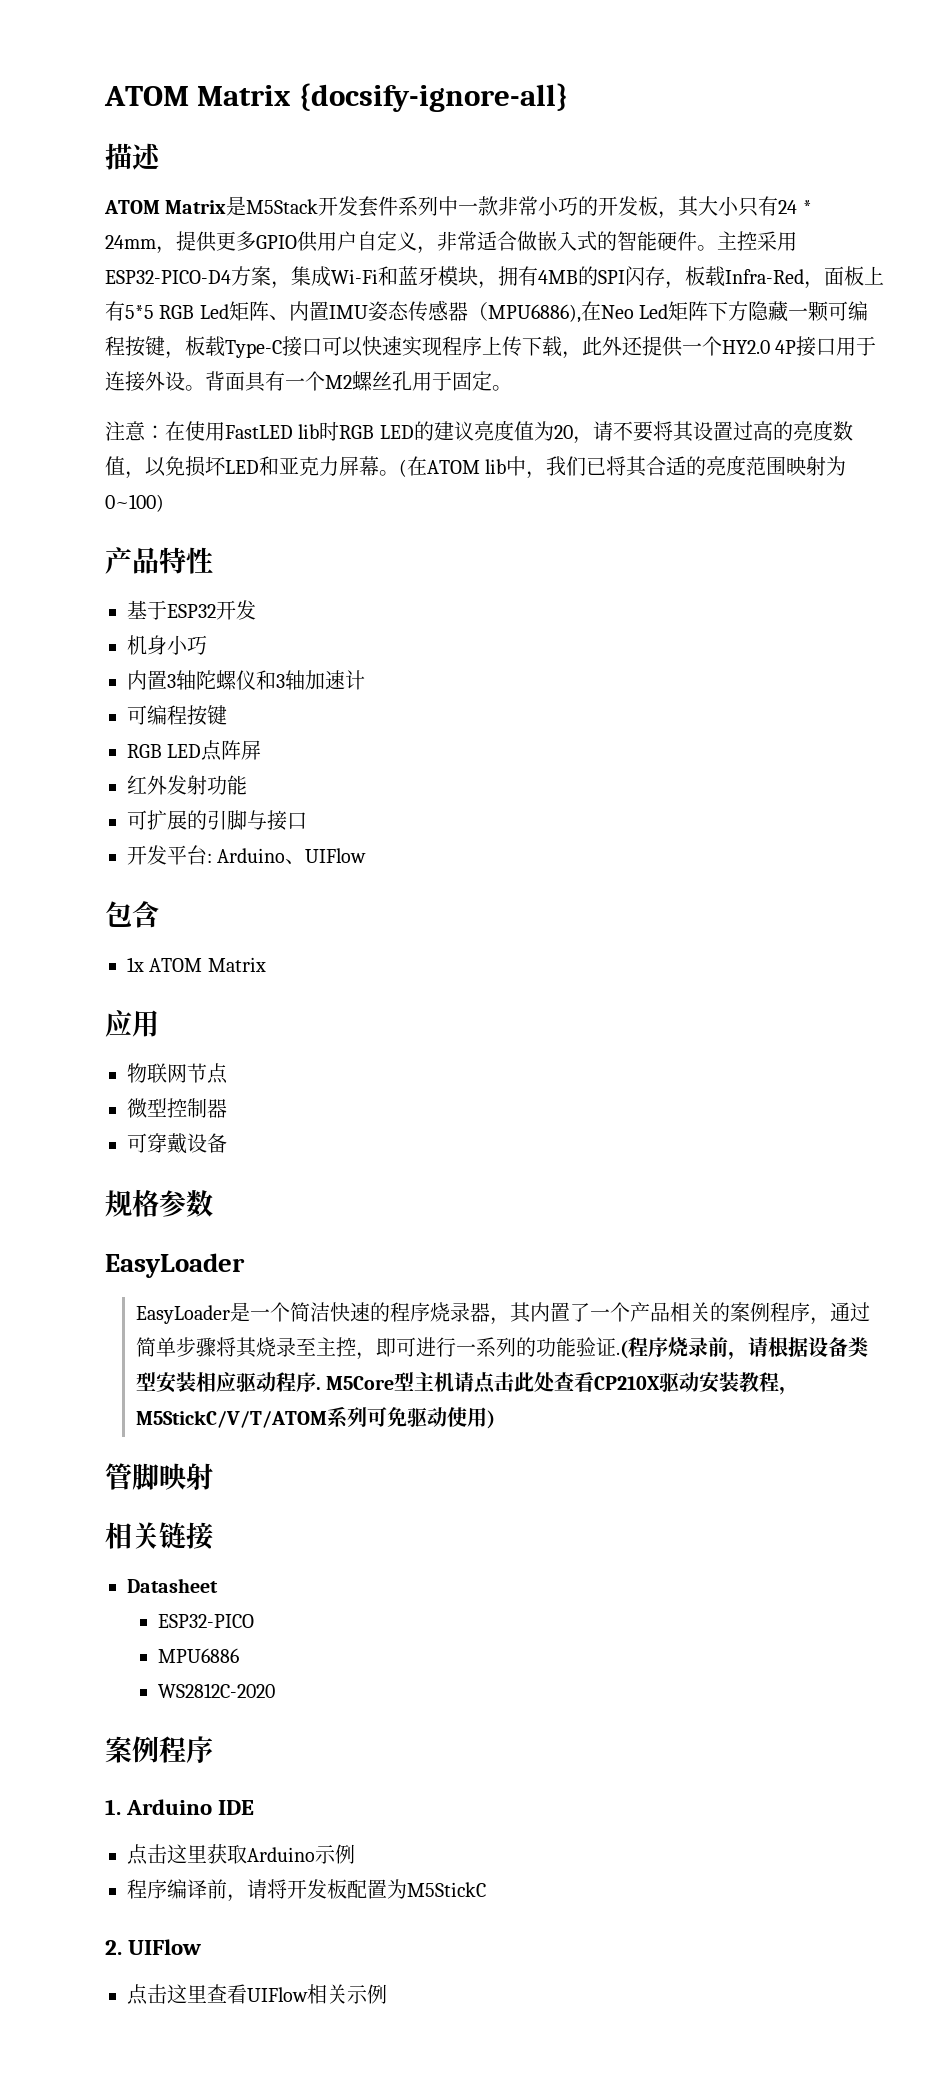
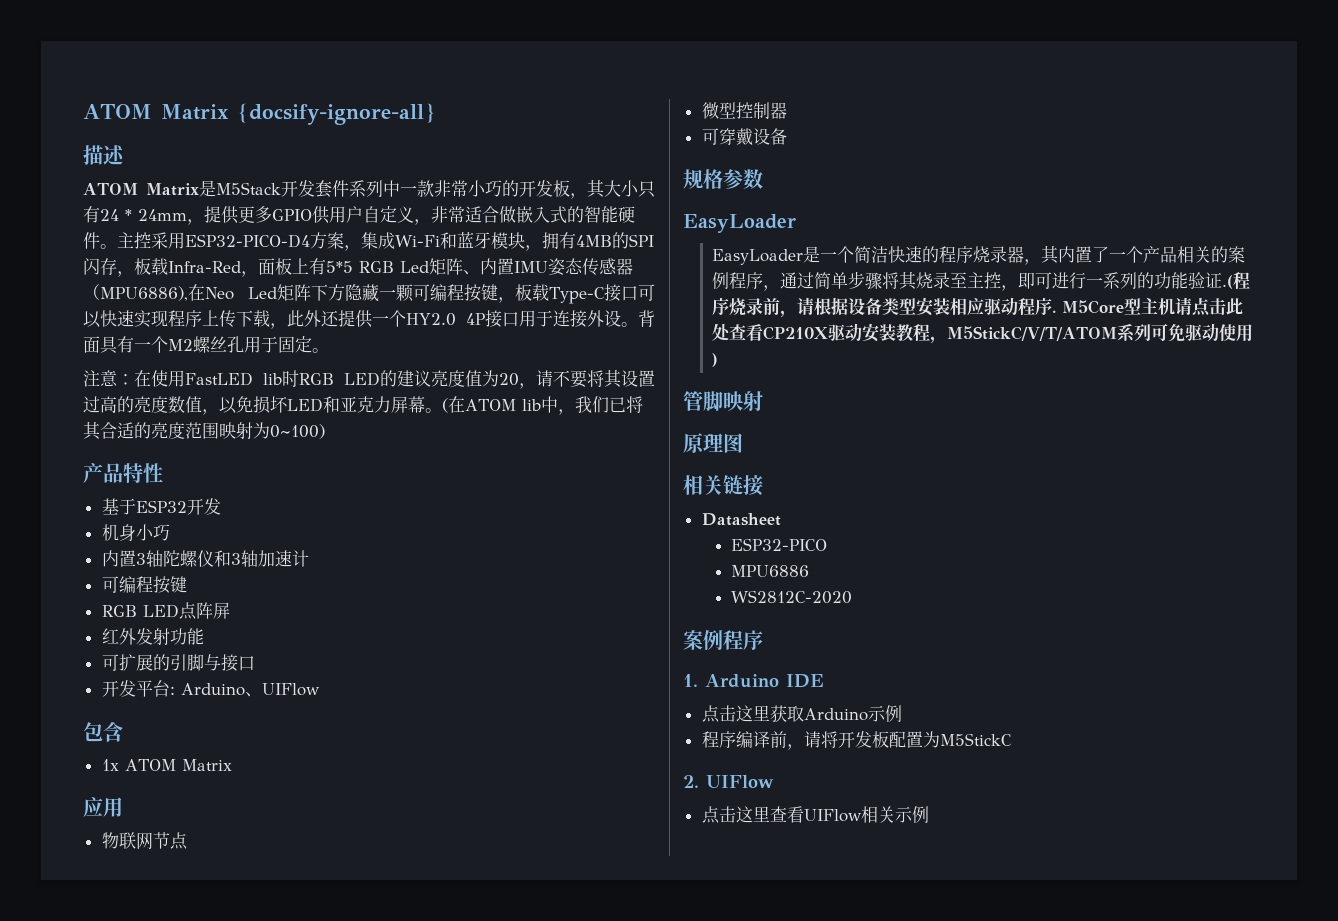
(213, 1476) none -> [683,433,743,453] // 原理图

